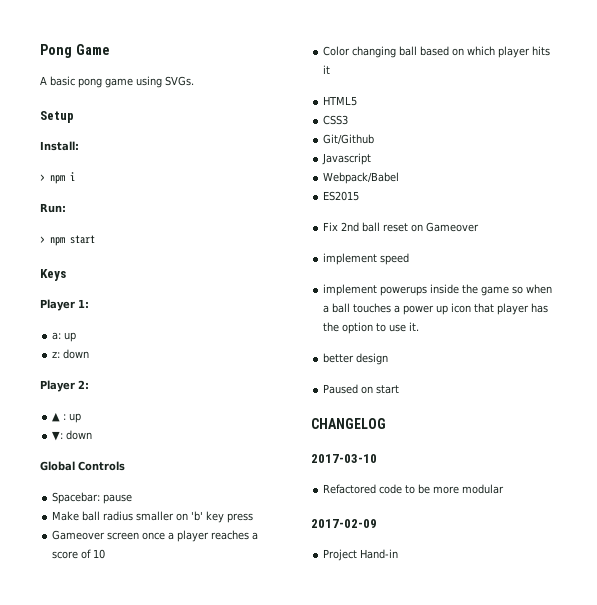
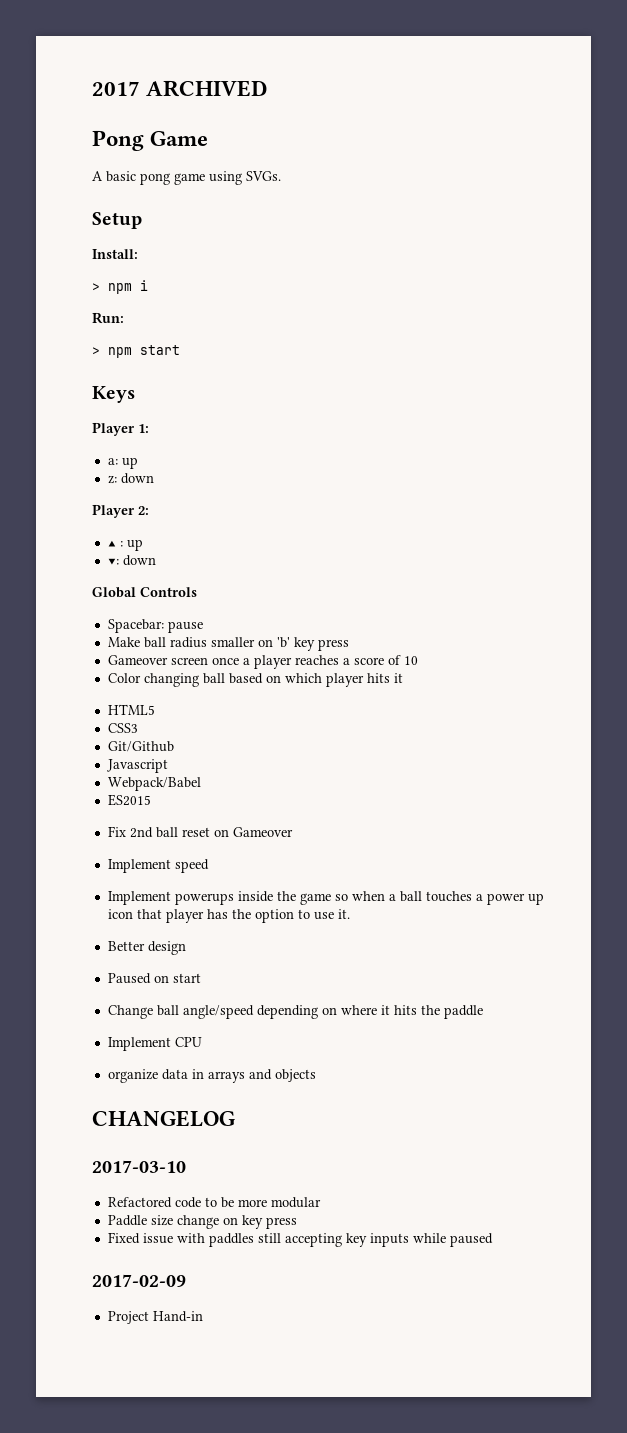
(40, 51) none -> [92,80,269,97] 2017 ARCHIVED //
[323,253,378,265] implement -> [107,859,171,873] Implement
[323,284,378,296] implement -> [107,891,171,905] Implement
[323,353,355,363] better -> [107,941,145,951] Better
(400, 389) none -> [107,1005,483,1019] [107,1037,202,1051] [107,1069,316,1083] // Change ball angle/speed depending on where it hits the paddle // Implement CPU // organize data in arrays and objects
(505, 489) none -> [107,1215,297,1229] [107,1232,493,1247] // Paddle size change on key press // Fixed issue with paddles still accepting key inputs while paused

